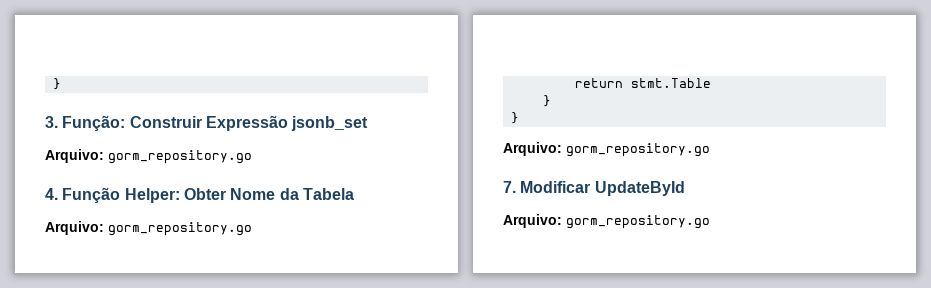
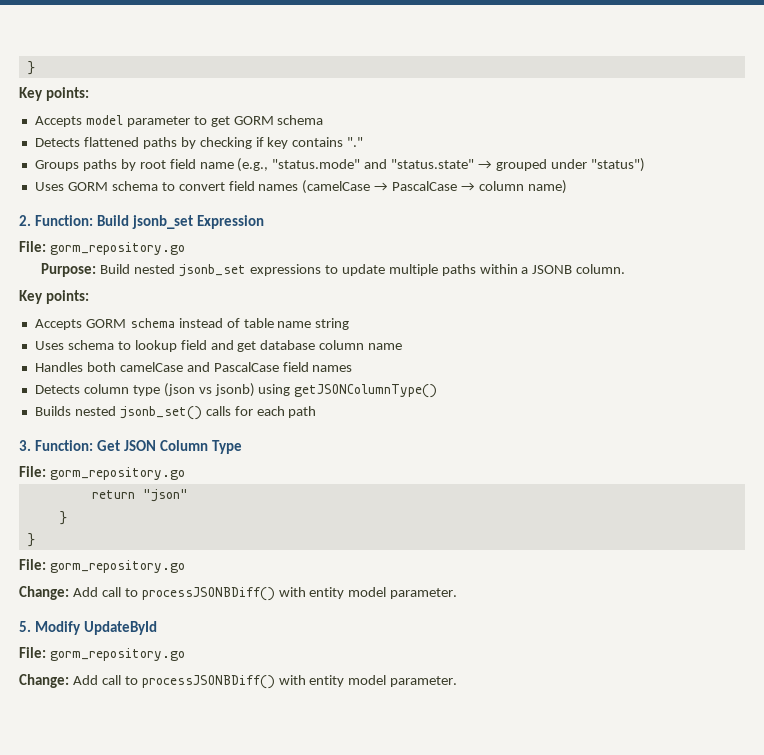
[53,78,62,90] [45,115,369,131] [45,149,252,164] [45,187,354,203] [45,221,104,235] } // 3. Função: Construir Expressão jsonb_set // Arquivo: gorm_repository.go // 4. Função Helper: Obter Nome da Tabela // Arquivo: -> [27,61,35,75] [19,87,89,101] [34,115,324,127] [34,137,364,149] [34,158,645,172] [34,180,567,194] [19,215,265,229] [19,241,185,255] [41,263,626,277] [19,290,89,304] [34,318,350,330] [34,340,403,352] [34,362,353,372] [34,383,438,398] [34,406,317,420] [19,440,243,454] [19,466,46,477] } // Key points: // Accepts model parameter to get GORM schema // Detects flattened paths by checking if key contains "." // Groups paths by root field name (e.g., "status.mode" and "status.state" → grouped under "status") // Uses GORM schema to convert field names (camelCase → PascalCase → column name) // 2. Function: Build jsonb_set Expression // File: gorm_repository.go // Purpose: Build nested jsonb_set expressions to update multiple paths within a JSONB column. // Key points: // Accepts GORM schema instead of table name string // Uses schema to lookup field and get database column name // Handles both camelCase and PascalCase field names // Detects column type (json vs jsonb) using getJSONColumnType() // Builds nested jsonb_set() calls for each path // 3. Function: Get JSON Column Type // File:
[631,78,712,88] stmt.Table -> [142,489,188,502] "json"
[503,142,710,157] [503,181,591,193] Arquivo: gorm_repository.go // 7. Modificar -> [19,559,185,573] [19,586,458,601] [19,621,82,635] File: gorm_repository.go // Change: Add call to processJSONBDiff() with entity model parameter. // 5. Modify
[503,214,710,229] Arquivo: gorm_repository.go -> [19,647,185,661] [19,674,458,689] File: gorm_repository.go // Change: Add call to processJSONBDiff() with entity model parameter.

